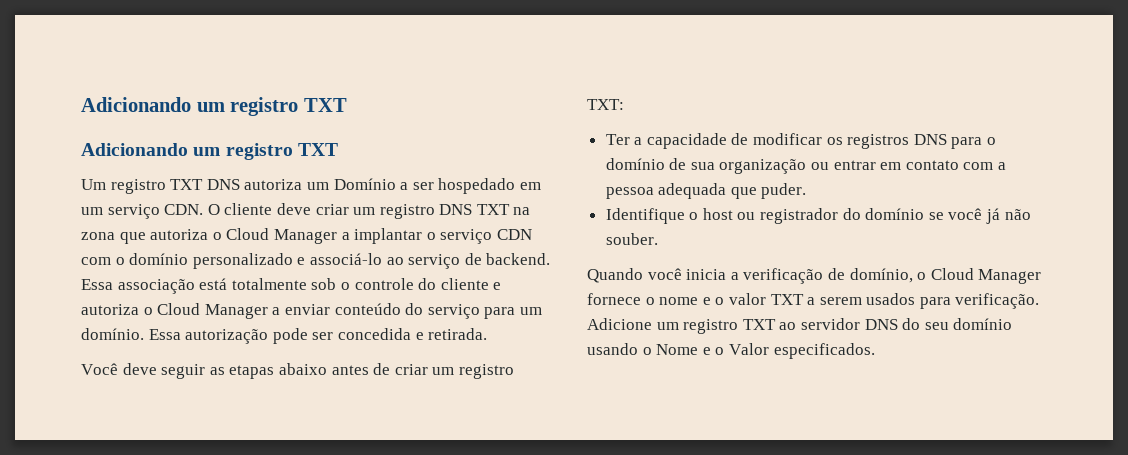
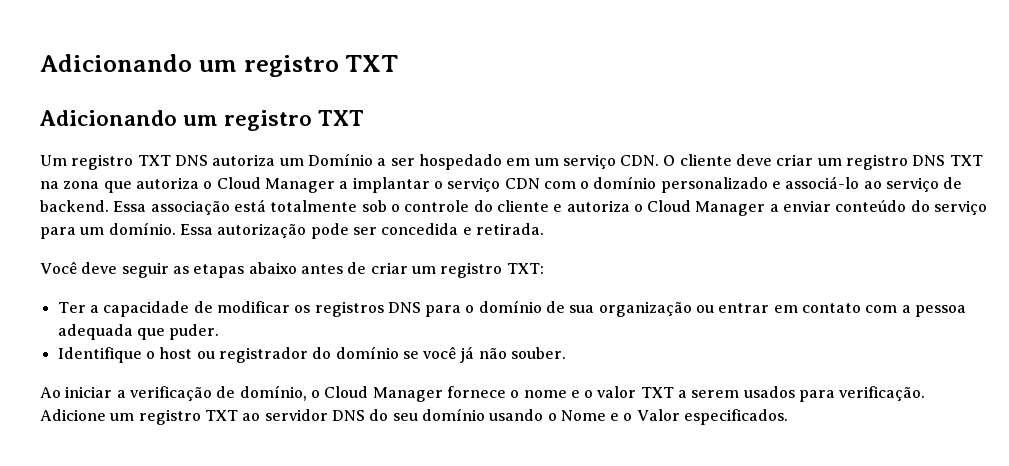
[587,268,727,283] Quando você inicia -> [40,386,113,398] Ao iniciar

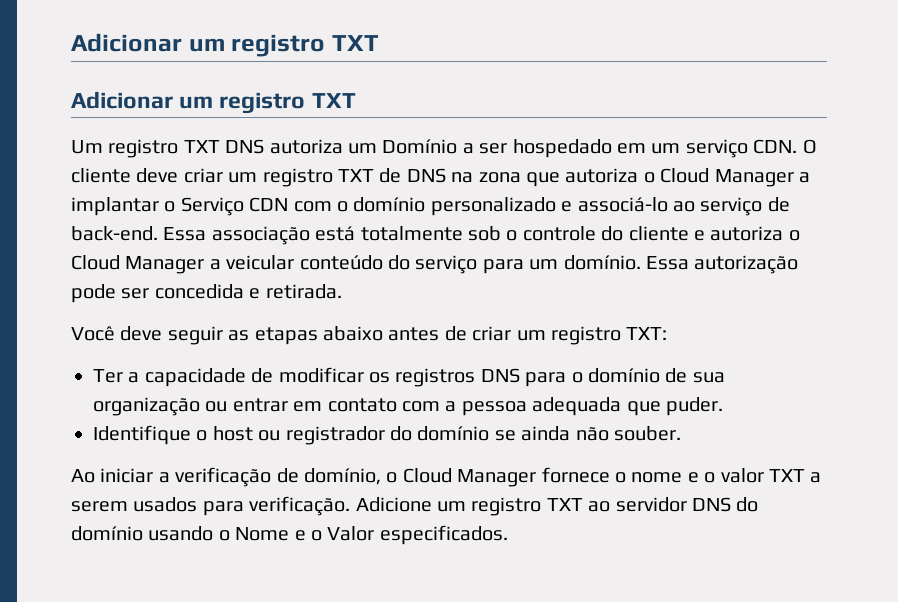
[40,54,399,77] [39,110,177,126] Adicionando um registro TXT // Adicionando -> [71,33,379,57] [71,91,173,109] Adicionar um registro TXT // Adicionar
[912,155,983,166] DNS TXT -> [338,168,446,183] TXT de DNS
[447,177,501,192] serviço -> [180,197,244,216] Serviço
[40,200,109,212] backend. -> [71,226,158,241] back-end.
[783,200,832,212] enviar -> [226,255,295,270] veicular
[423,346,475,363] você já -> [521,426,571,441] ainda
[392,413,418,421] seu -> (759, 504) none

